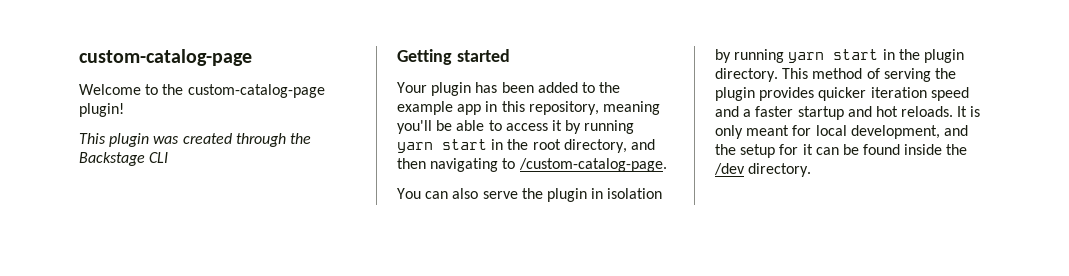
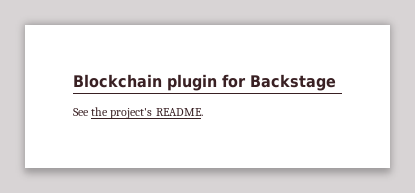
[79,49,252,66] [79,84,325,98] [79,103,124,117] [79,133,311,147] [79,152,169,166] [397,49,510,65] [397,82,621,96] [397,101,660,115] [397,120,635,134] [397,139,655,153] [397,158,667,172] [397,188,663,202] [715,49,964,63] [715,68,956,82] [715,87,969,101] [715,106,981,120] [715,125,968,139] [715,144,968,158] [714,163,812,177] custom-catalog-page // Welcome to the custom-catalog-page plugin! // This plugin was created through the Backstage CLI // Getting started // Your plugin has been added to the example app in this repository, meaning you'll be able to access it by running yarn start in the root directory, and then navigating to /custom-catalog-page. // You can also serve the plugin in isolation by running yarn start in the plugin directory. This method of serving the plugin provides quicker iteration speed and a faster startup and hot reloads. It is only meant for local development, and the setup for it can be found inside the /dev directory. -> [73,74,336,91] [73,107,203,119] Blockchain plugin for Backstage // See the project's README.

